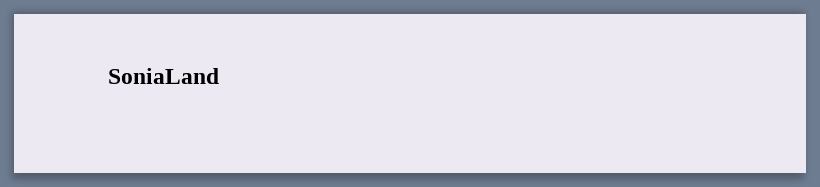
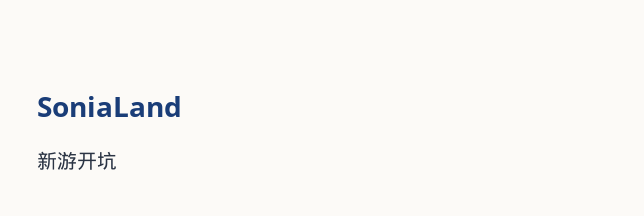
(219, 76) none -> [37,151,117,170] // 新游开坑

